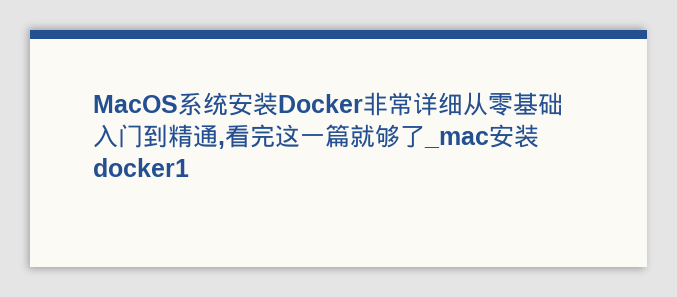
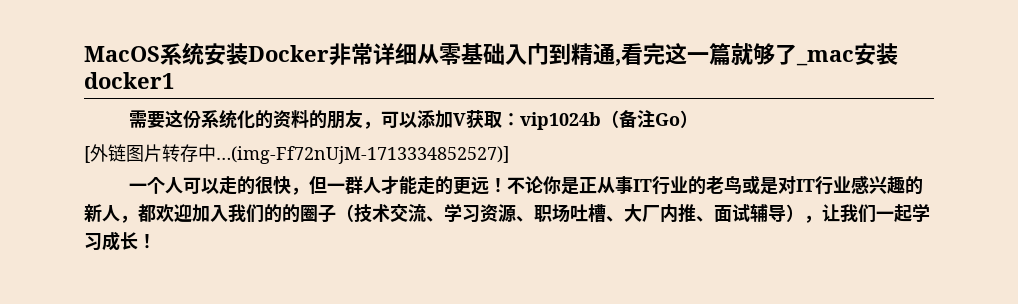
(189, 167) none -> [128,109,698,130] [84,144,509,164] [128,175,923,195] [84,203,930,223] [84,231,156,251] // 需要这份系统化的资料的朋友，可以添加V获取：vip1024b（备注Go） // [外链图片转存中…(img-Ff72nUjM-1713334852527)] // 一个人可以走的很快，但一群人才能走的更远！不论你是正从事IT行业的老鸟或是对IT行业感兴趣的新人，都欢迎加入我们的的圈子（技术交流、学习资源、职场吐槽、大厂内推、面试辅导），让我们一起学习成长！

